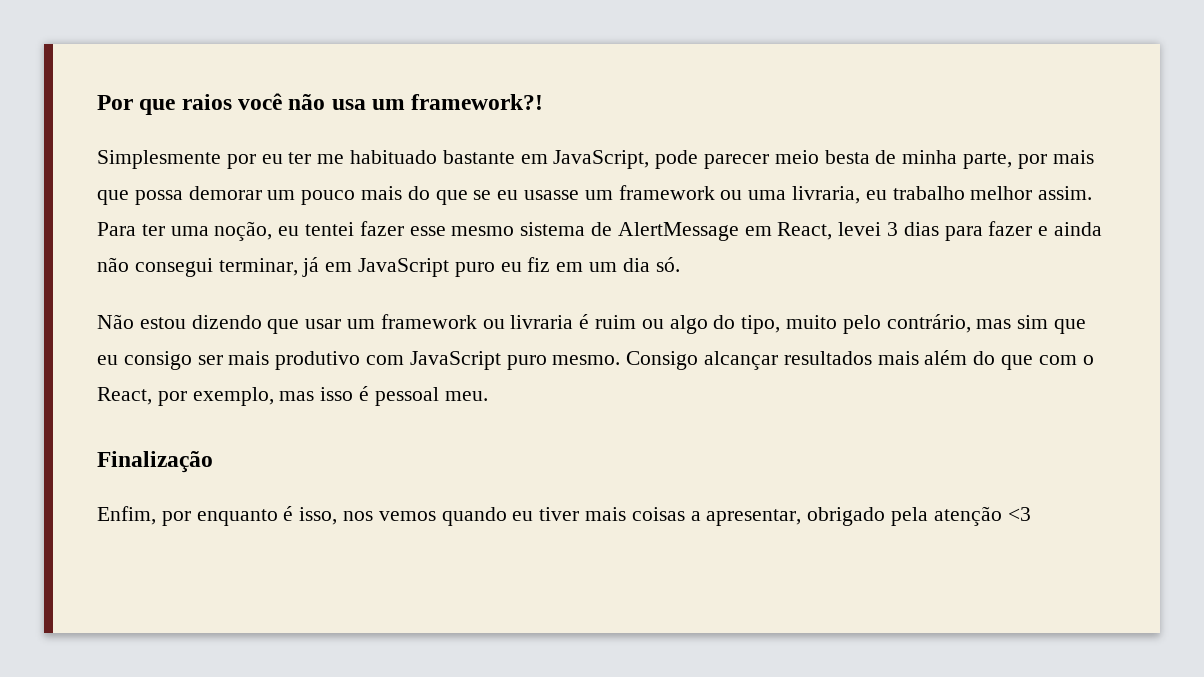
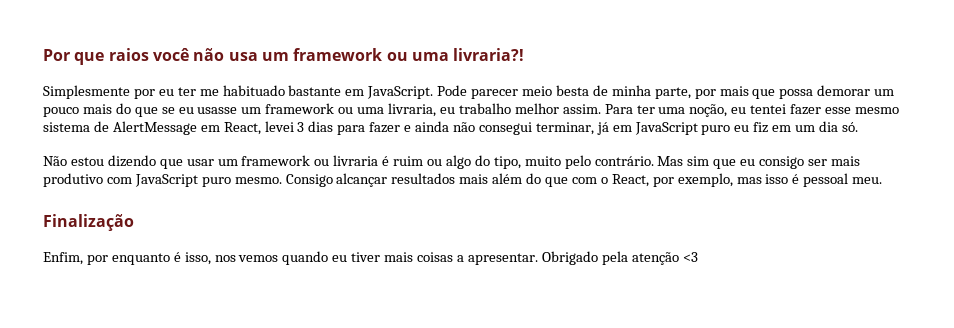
[411,94,544,110] framework?! -> [293,48,525,61] framework ou uma livraria?!
[553,150,699,169] JavaScript, pode -> [367,85,468,99] JavaScript. Pode
[886,314,1012,333] contrário, mas -> [594,156,684,166] contrário. Mas
[706,507,886,526] apresentar, obrigado -> [467,251,598,265] apresentar. Obrigado

